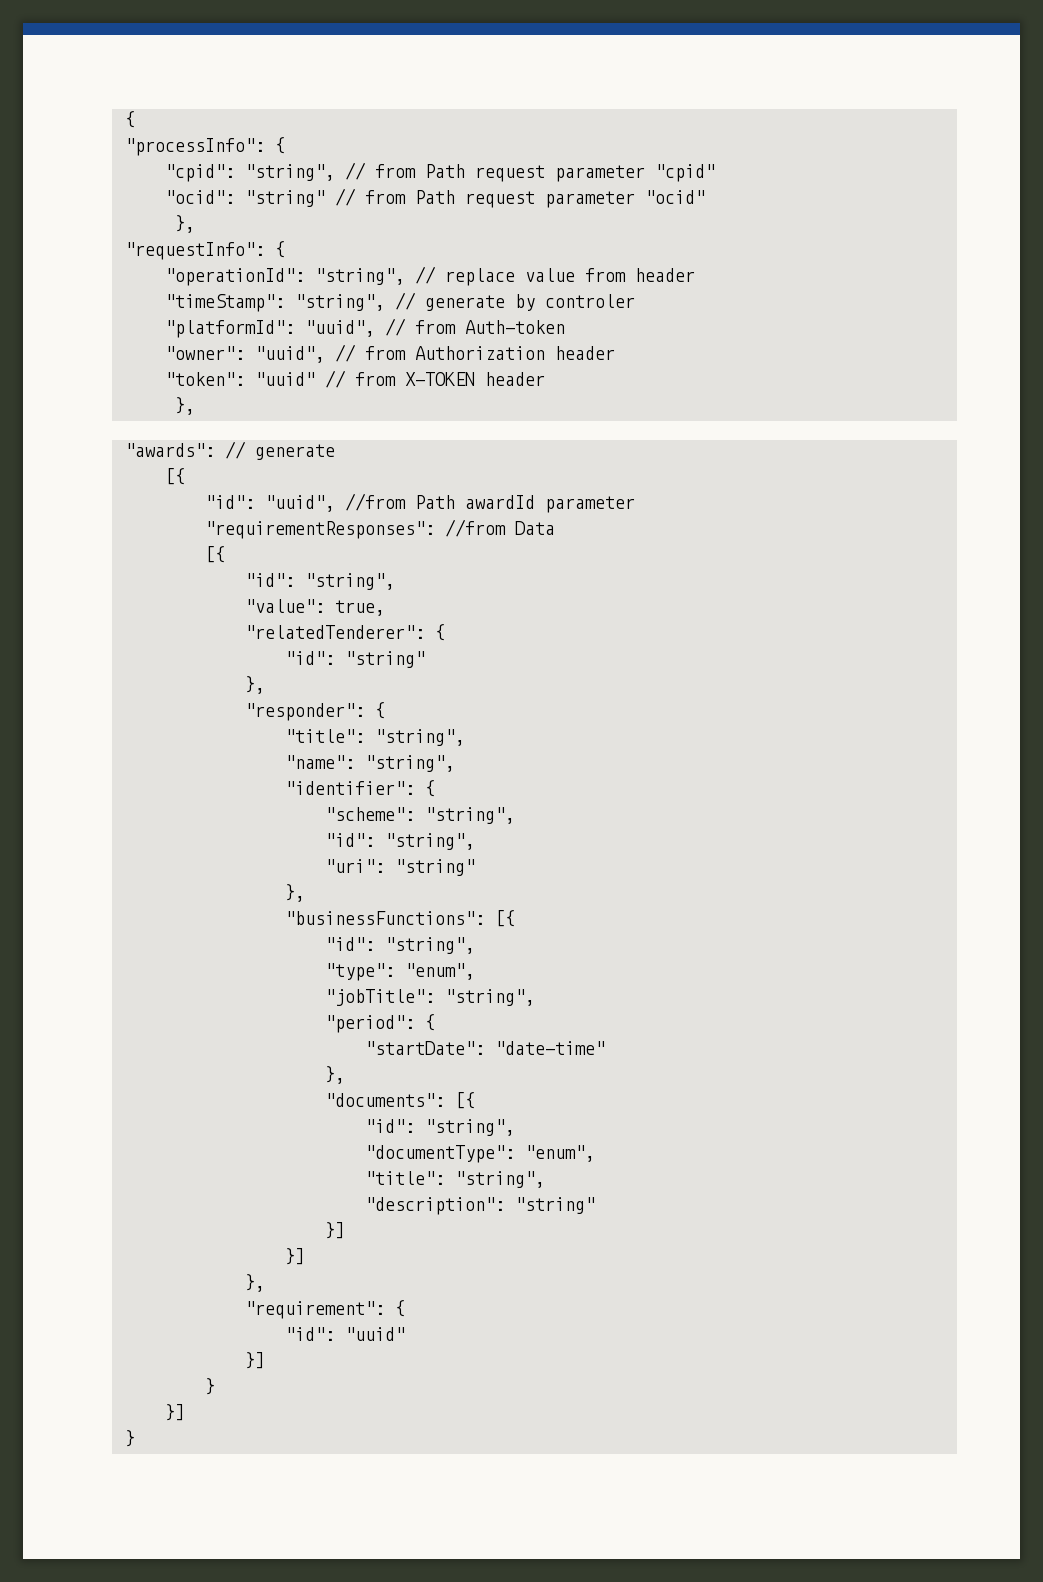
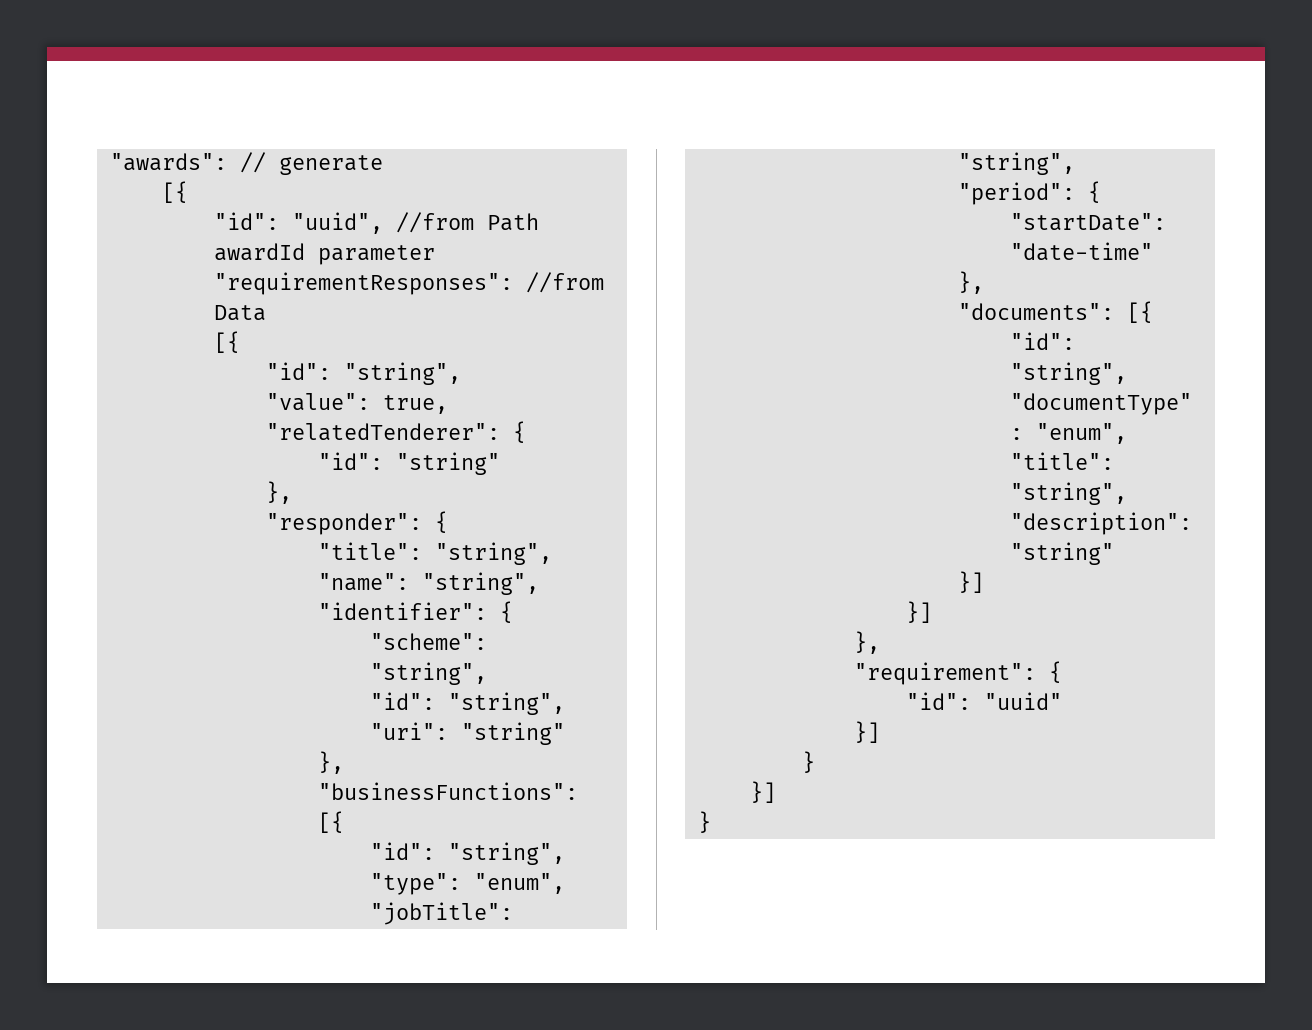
[124,111,135,128] [124,137,285,156] [164,162,715,182] [164,188,705,208] [174,215,195,233] [124,241,285,260] [164,266,695,286] [164,292,635,312] [164,318,565,338] [164,344,615,363] [164,370,545,388] [174,397,195,415] { // "processInfo": { // "cpid": "string", // from Path request parameter "cpid" // "ocid": "string" // from Path request parameter "ocid" // }, // "requestInfo": { // "operationId": "string", // replace value from header // "timeStamp": "string", // generate by controler // "platformId": "uuid", // from Auth-token // "owner": "uuid", // from Authorization header // "token": "uuid" // from X-TOKEN header // }, // -> (110, 162) none

